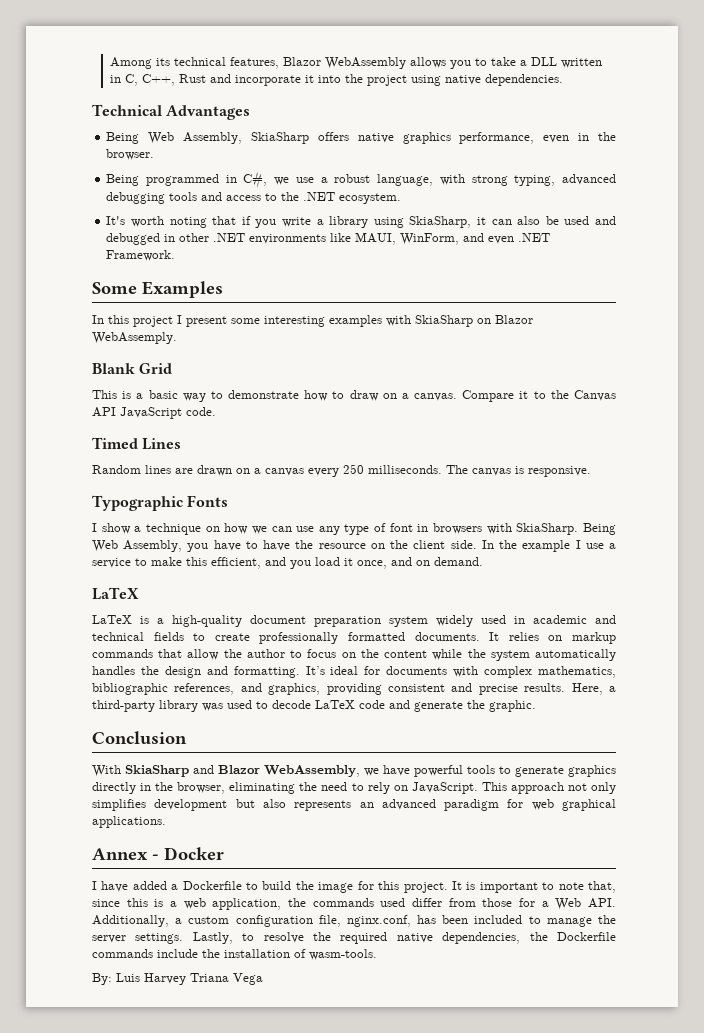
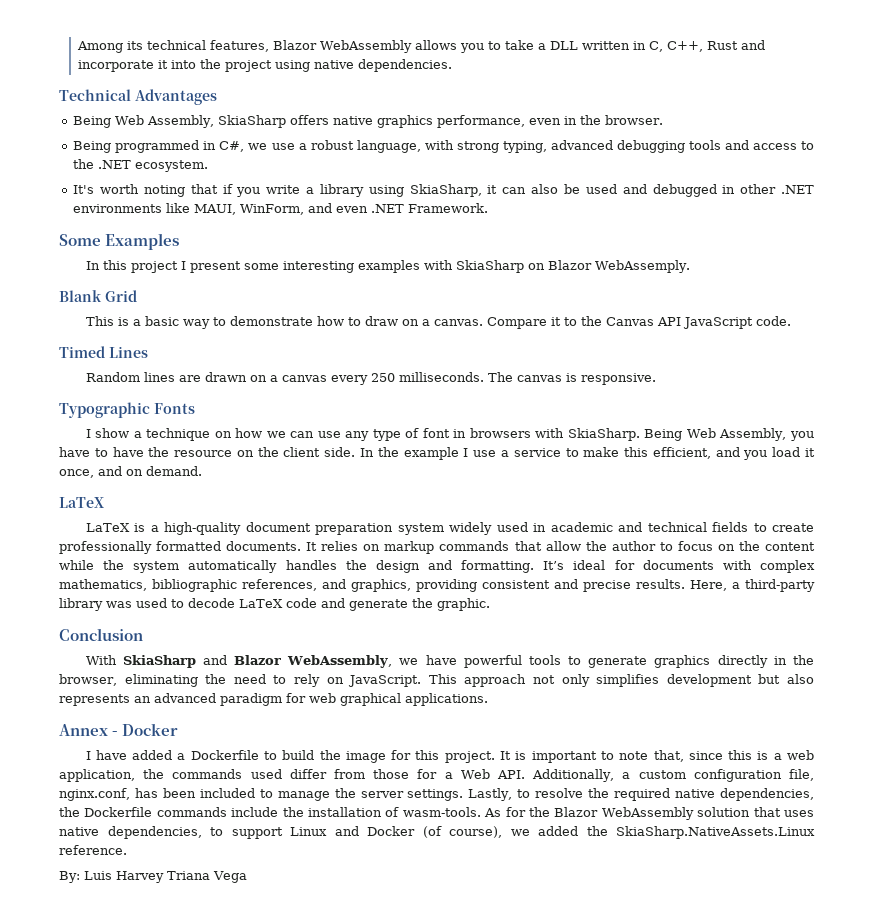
(377, 954) none -> [484,807,814,820] [59,826,815,839] [59,845,127,855] As for the Blazor WebAssembly solution that uses native dependencies, to support Linux and Docker (of course), we added the SkiaSharp.NativeAssets.Linux reference.

